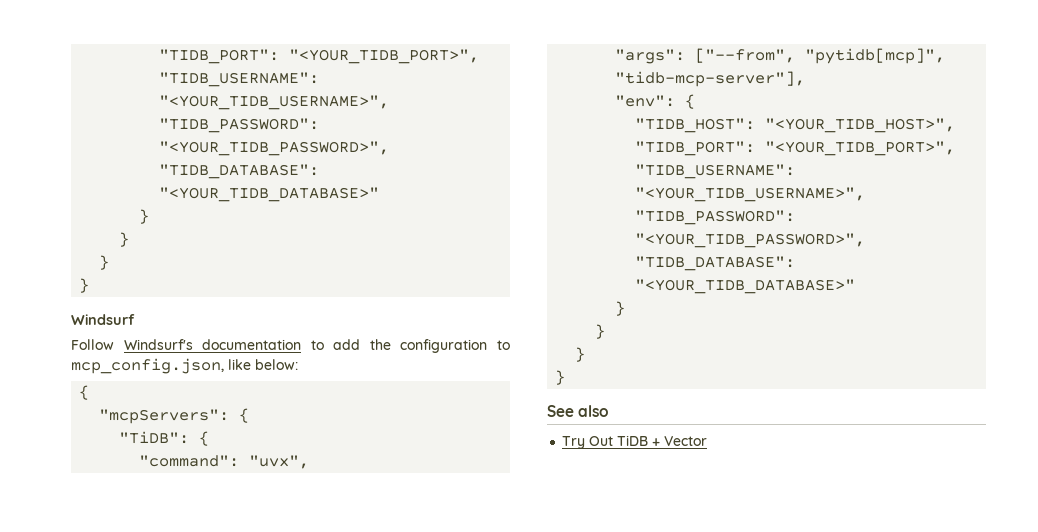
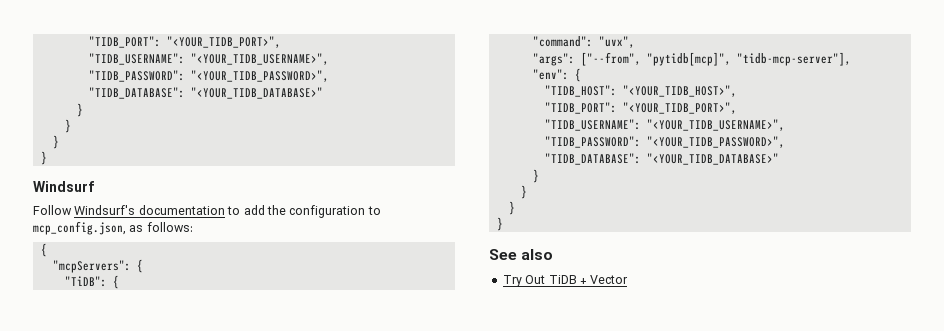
[228,359,298,370] like below: -> [129,222,193,232] as follows:

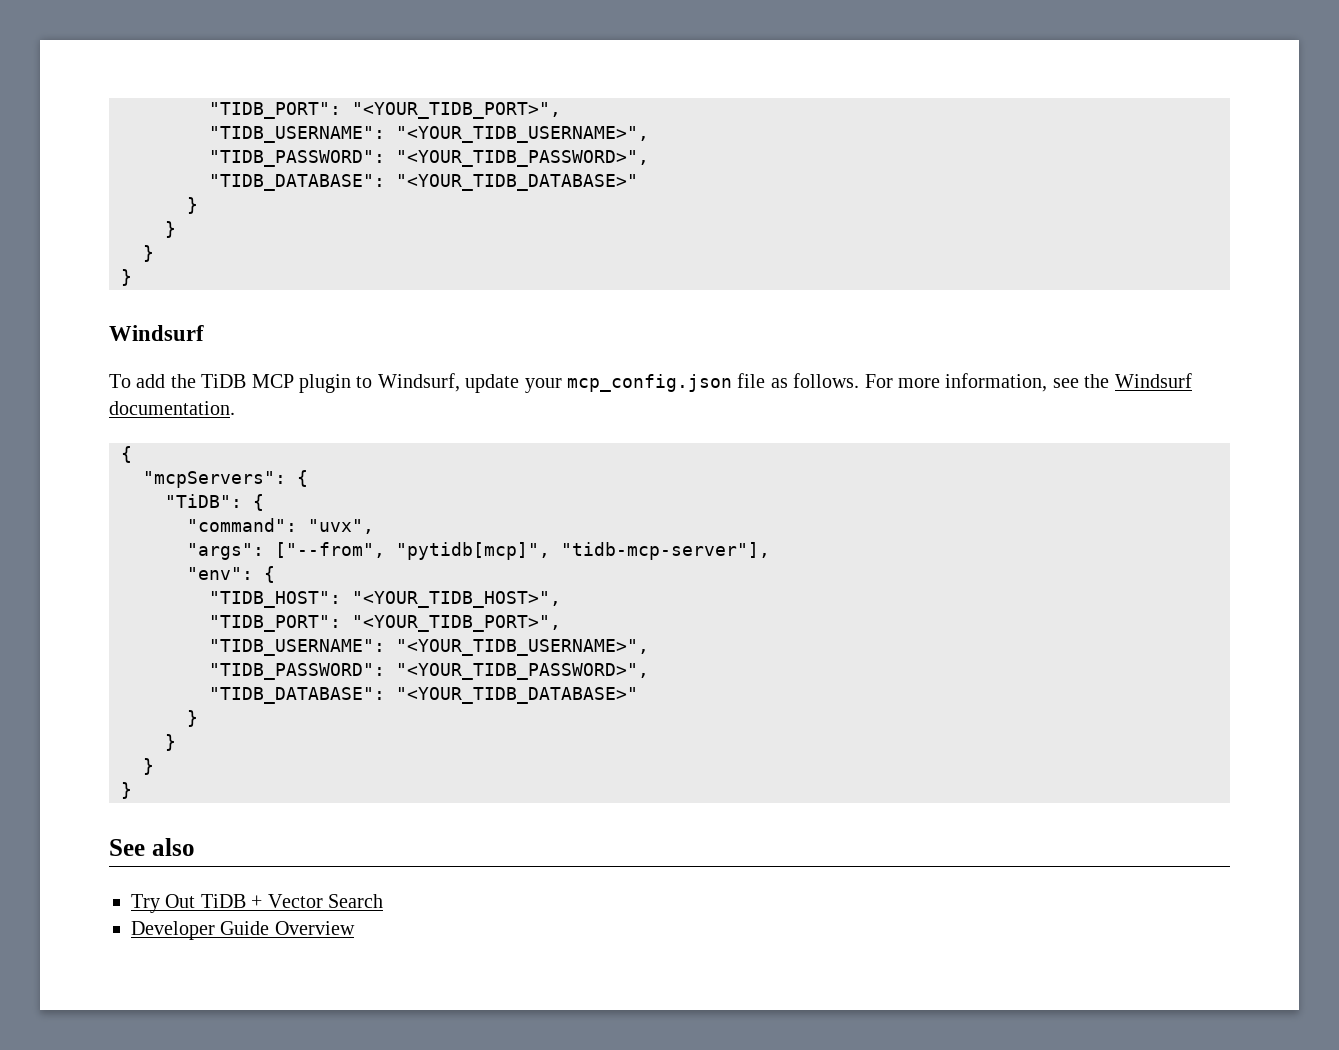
[33,205,381,218] [33,221,193,235] Follow Windsurf's documentation to add the configuration to mcp_config.json, as follows: -> [109,373,1192,393] [109,401,235,415] To add the TiDB MCP plugin to Windsurf, update your mcp_config.json file as follows. For more information, see the Windsurf documentation.
(629, 279) none -> [328,894,383,908] [131,921,355,940] Search // Developer Guide Overview

